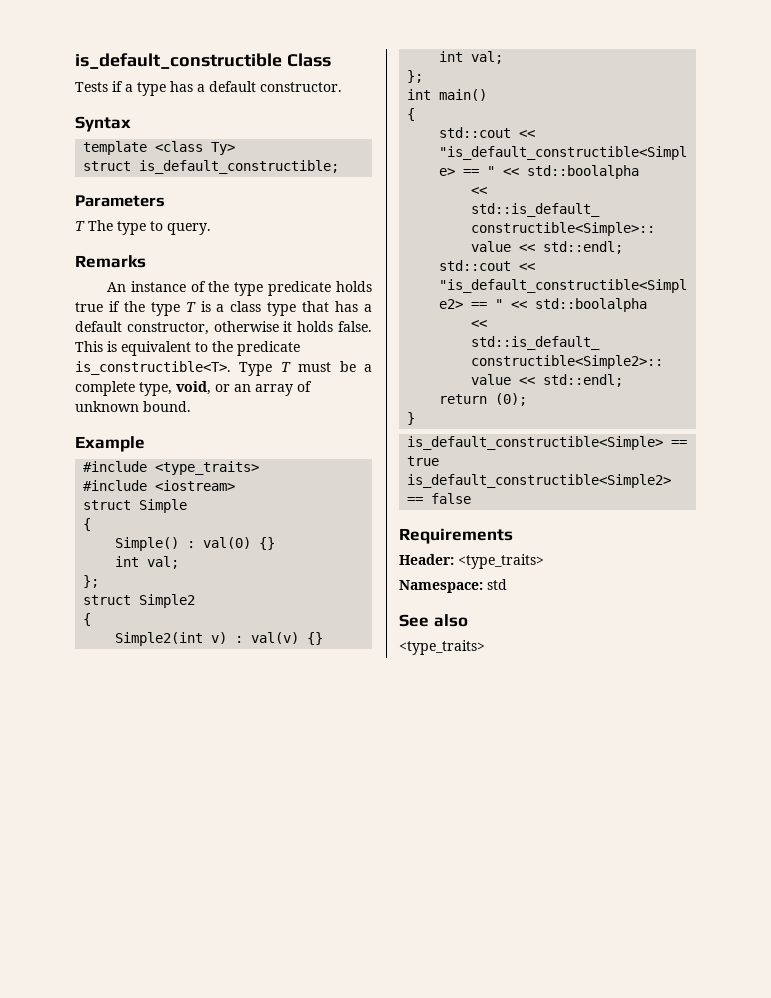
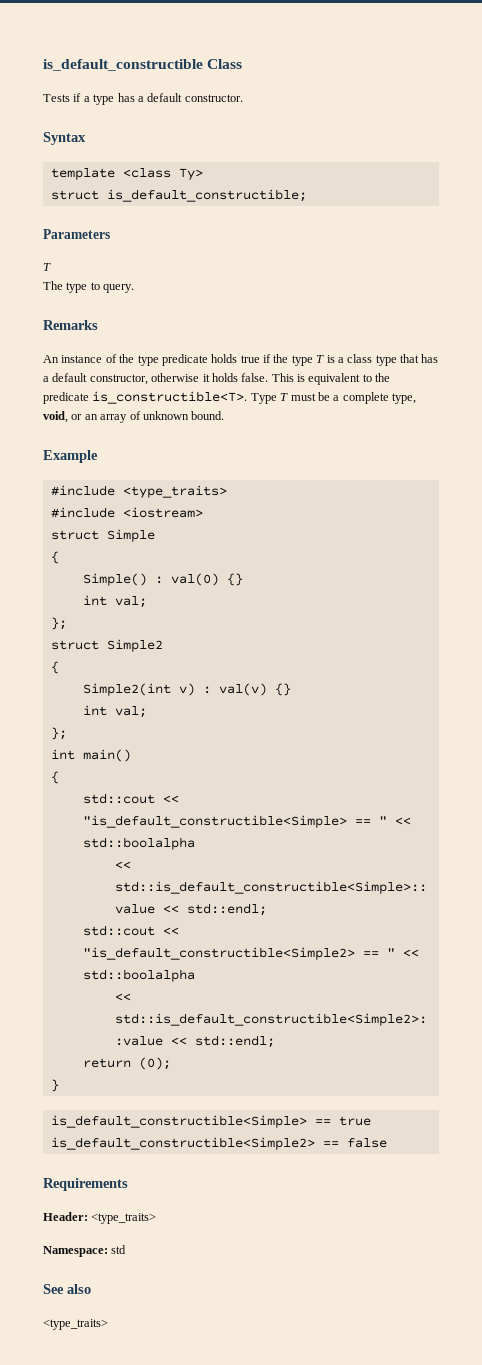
(85, 226) none -> (51, 267) //

